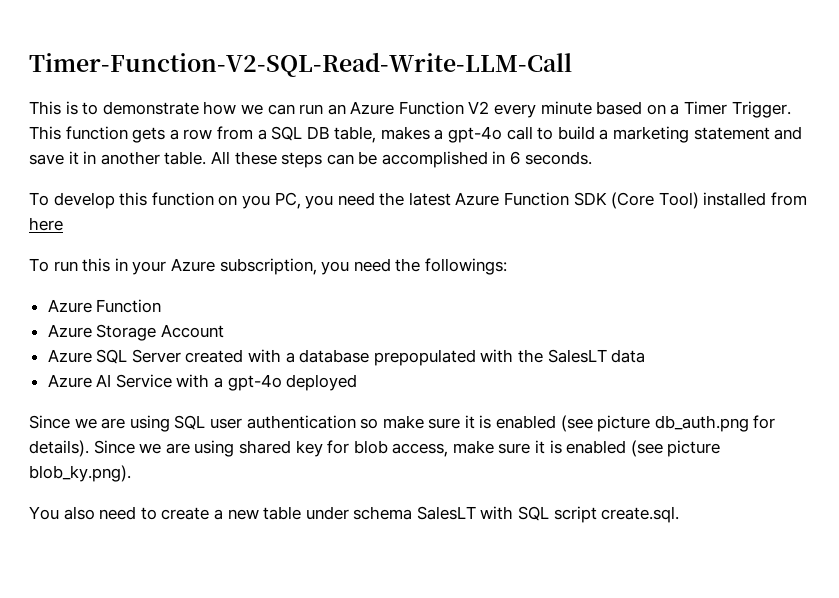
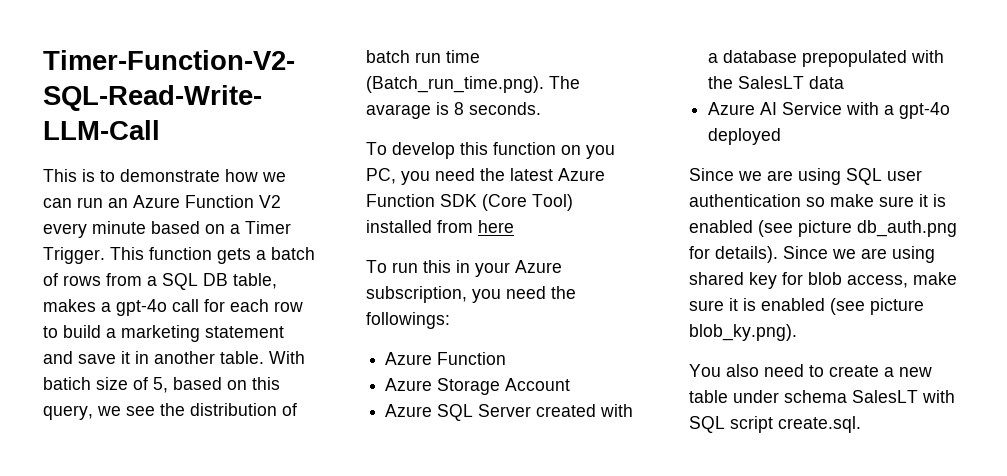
[183,129,213,140] row -> [271,247,315,260] [43,273,101,286] batch of rows
(533, 133) none -> [204,299,303,312] for each row
[210,151,521,168] All these steps can be accomplished in 6 -> [269,351,305,364] [43,377,280,393] [43,403,297,420] [366,50,480,63] [366,76,580,93] [366,102,464,119] With batich size of 5, based on this query, we see the distribution of batch run time (Batch_run_time.png). The avarage is 8

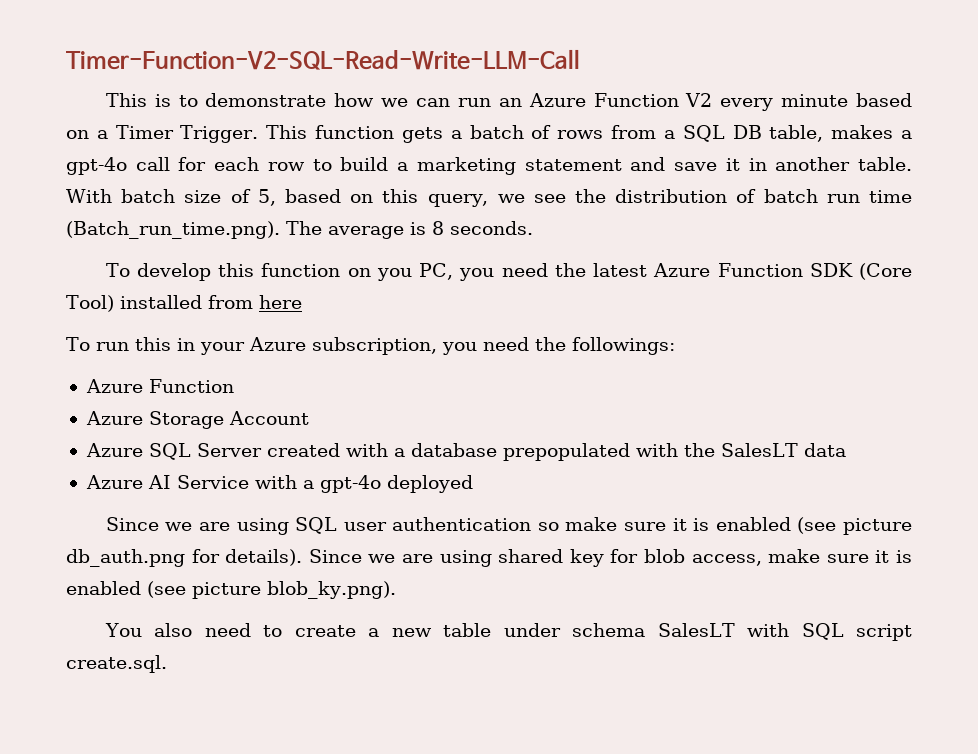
[43,377,91,390] batich -> [121,189,176,203] batch
[366,104,431,119] avarage -> [328,226,404,239] average

